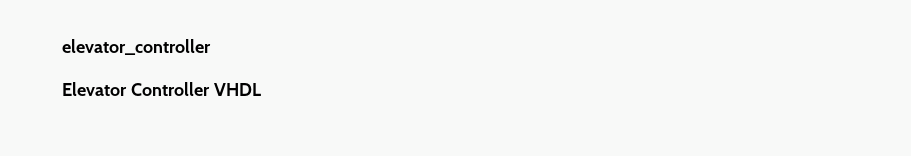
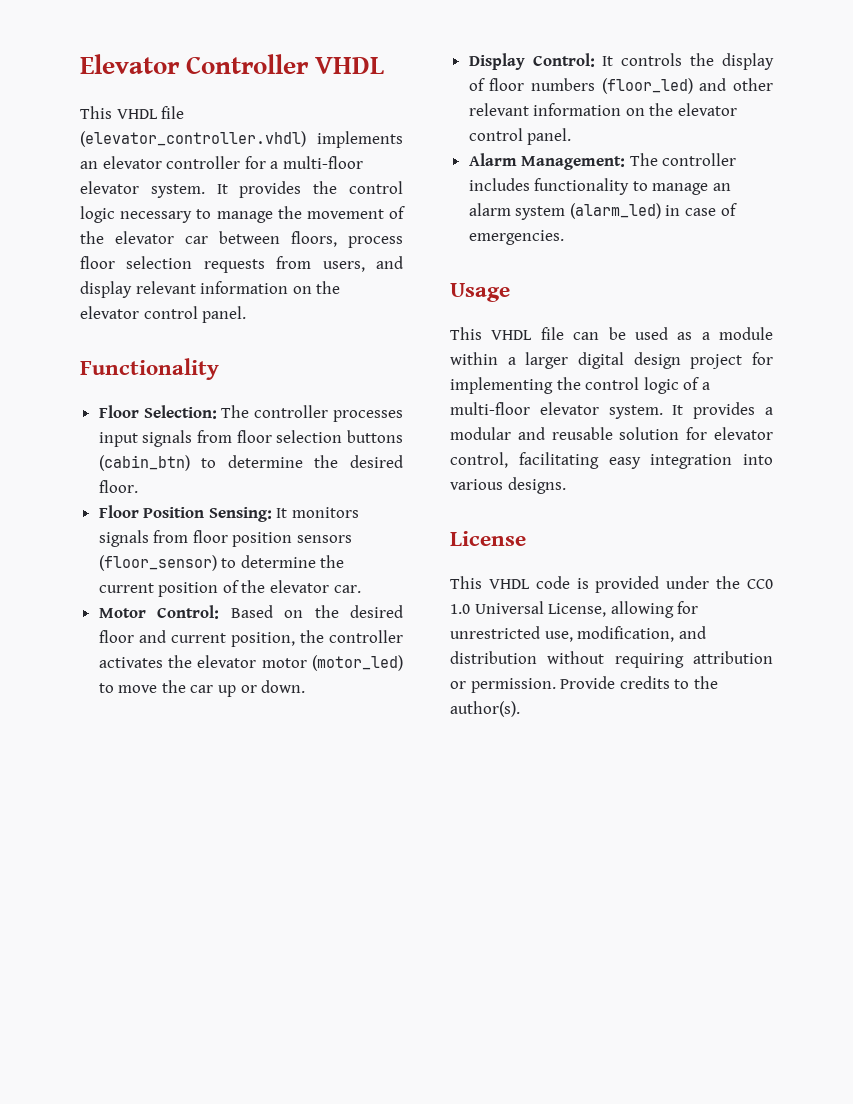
[62,39,211,55] elevator_controller // -> (80, 64) none
(261, 89) none -> [80,106,185,119] [80,131,403,148] [80,156,363,169] [80,181,404,198] [80,206,405,223] [80,231,403,248] [80,256,403,273] [80,281,341,298] [80,306,247,323] [80,358,219,380] [98,405,403,422] [98,430,403,447] [98,455,403,471] [98,480,138,493] [98,505,360,522] [98,530,353,547] [98,555,345,571] [98,580,361,597] [98,605,404,619] [98,630,403,647] [98,655,403,671] [98,680,306,697] [468,53,774,70] [468,78,773,94] [468,103,738,116] [468,128,572,145] [468,153,737,170] [468,178,732,195] [468,203,737,220] [468,230,564,245] [450,283,510,302] [450,327,773,340] [450,352,773,369] [450,377,710,394] [450,402,773,419] [450,427,773,440] [450,452,773,469] [450,477,566,494] [450,531,526,546] [450,576,773,593] [450,601,699,618] [450,626,706,642] [450,651,773,668] [450,676,718,693] [450,701,520,717] // This VHDL file (elevator_controller.vhdl) implements an elevator controller for a multi-floor elevator system. It provides the control logic necessary to manage the movement of the elevator car between floors, process floor selection requests from users, and display relevant information on the elevator control panel. // Functionality // Floor Selection: The controller processes input signals from floor selection buttons (cabin_btn) to determine the desired floor. // Floor Position Sensing: It monitors signals from floor position sensors (floor_sensor) to determine the current position of the elevator car. // Motor Control: Based on the desired floor and current position, the controller activates the elevator motor (motor_led) to move the car up or down. // Display Control: It controls the display of floor numbers (floor_led) and other relevant information on the elevator control panel. // Alarm Management: The controller includes functionality to manage an alarm system (alarm_led) in case of emergencies. // Usage // This VHDL file can be used as a module within a larger digital design project for implementing the control logic of a multi-floor elevator system. It provides a modular and reusable solution for elevator control, facilitating easy integration into various designs. // License // This VHDL code is provided under the CC0 1.0 Universal License, allowing for unrestricted use, modification, and distribution without requiring attribution or permission. Provide credits to the author(s).

